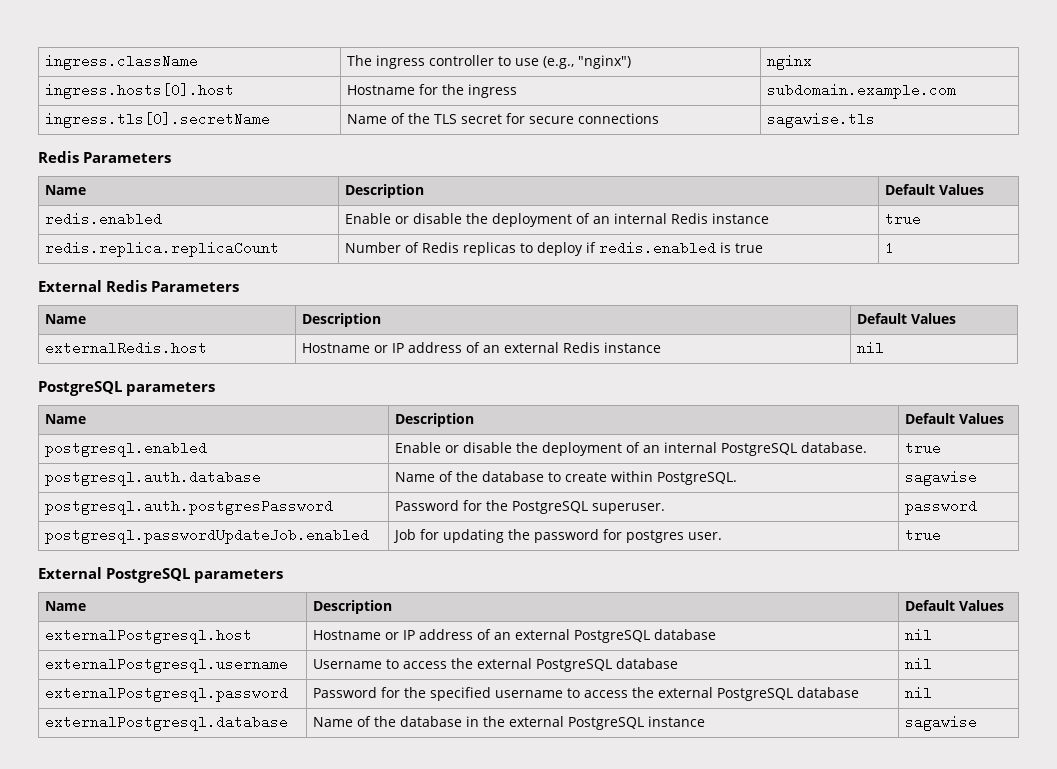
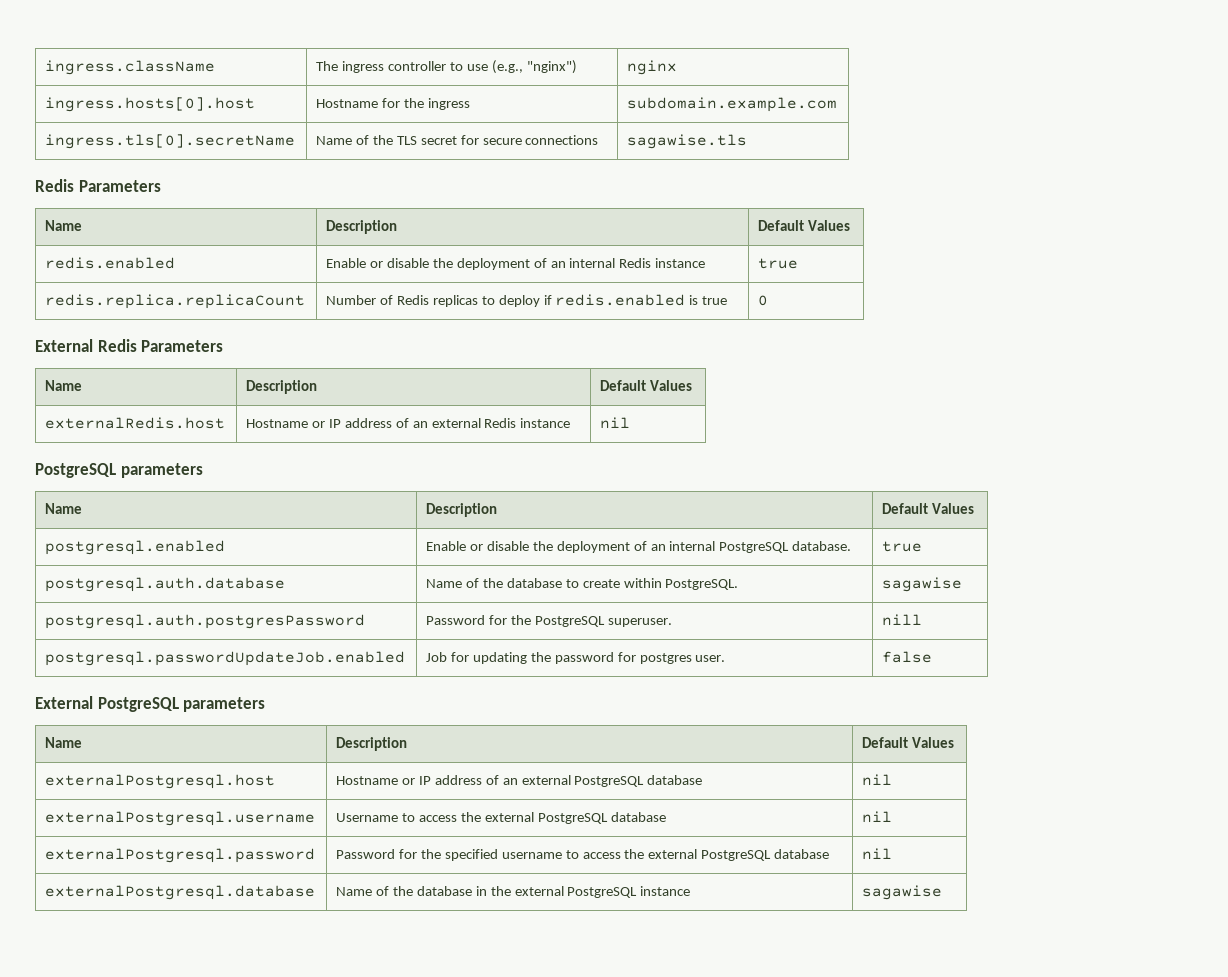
[885,241,895,255] 1 -> [758,295,769,306] 0
[905,499,978,515] password -> [882,614,923,626] nill
[905,528,942,542] true -> [882,651,933,663] false

